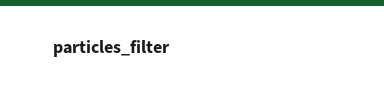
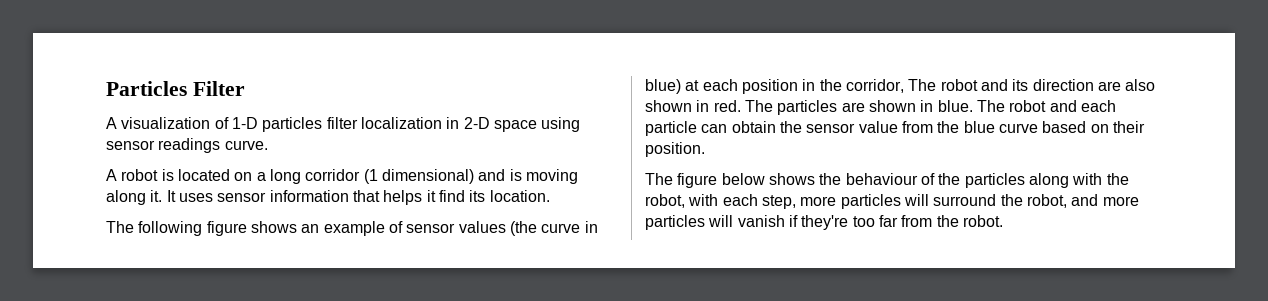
[53,40,170,57] particles_filter -> [106,81,245,96] [106,117,581,132] [106,138,268,153] [106,169,578,184] [106,190,550,205] [106,221,598,236] [645,79,1156,94] [645,100,1116,115] [645,121,1145,136] [645,142,705,157] [645,173,1129,188] [645,194,1139,209] [645,215,1003,230] Particles Filter // A visualization of 1-D particles filter localization in 2-D space using sensor readings curve. // A robot is located on a long corridor (1 dimensional) and is moving along it. It uses sensor information that helps it find its location. // The following figure shows an example of sensor values (the curve in blue) at each position in the corridor, The robot and its direction are also shown in red. The particles are shown in blue. The robot and each particle can obtain the sensor value from the blue curve based on their position. // The figure below shows the behaviour of the particles along with the robot, with each step, more particles will surround the robot, and more particles will vanish if they're too far from the robot.

